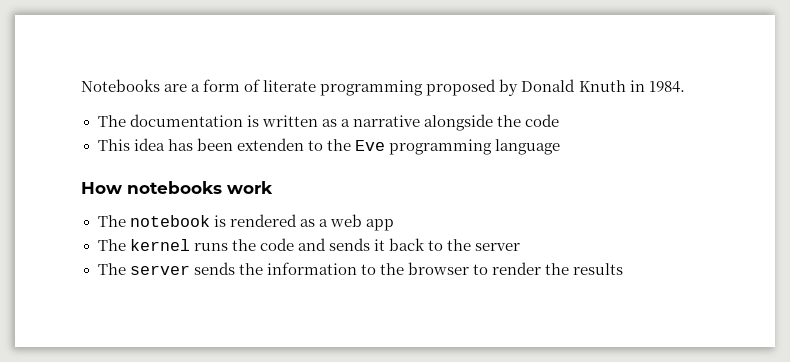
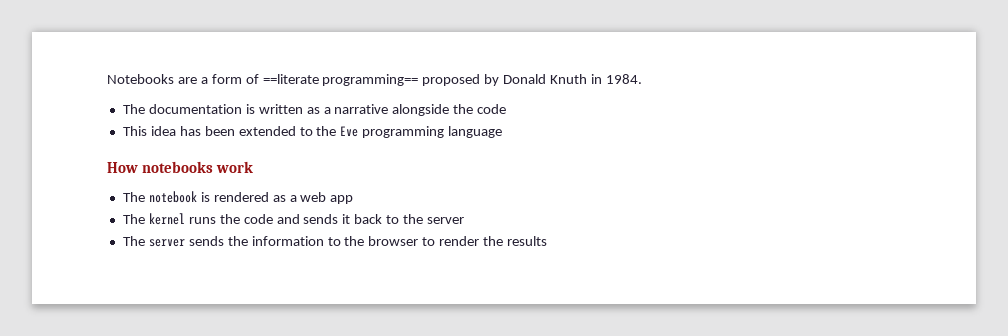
[263,80,424,96] literate programming -> [262,74,419,86] ==literate programming==
[236,138,304,151] extenden -> [238,126,296,136] extended

